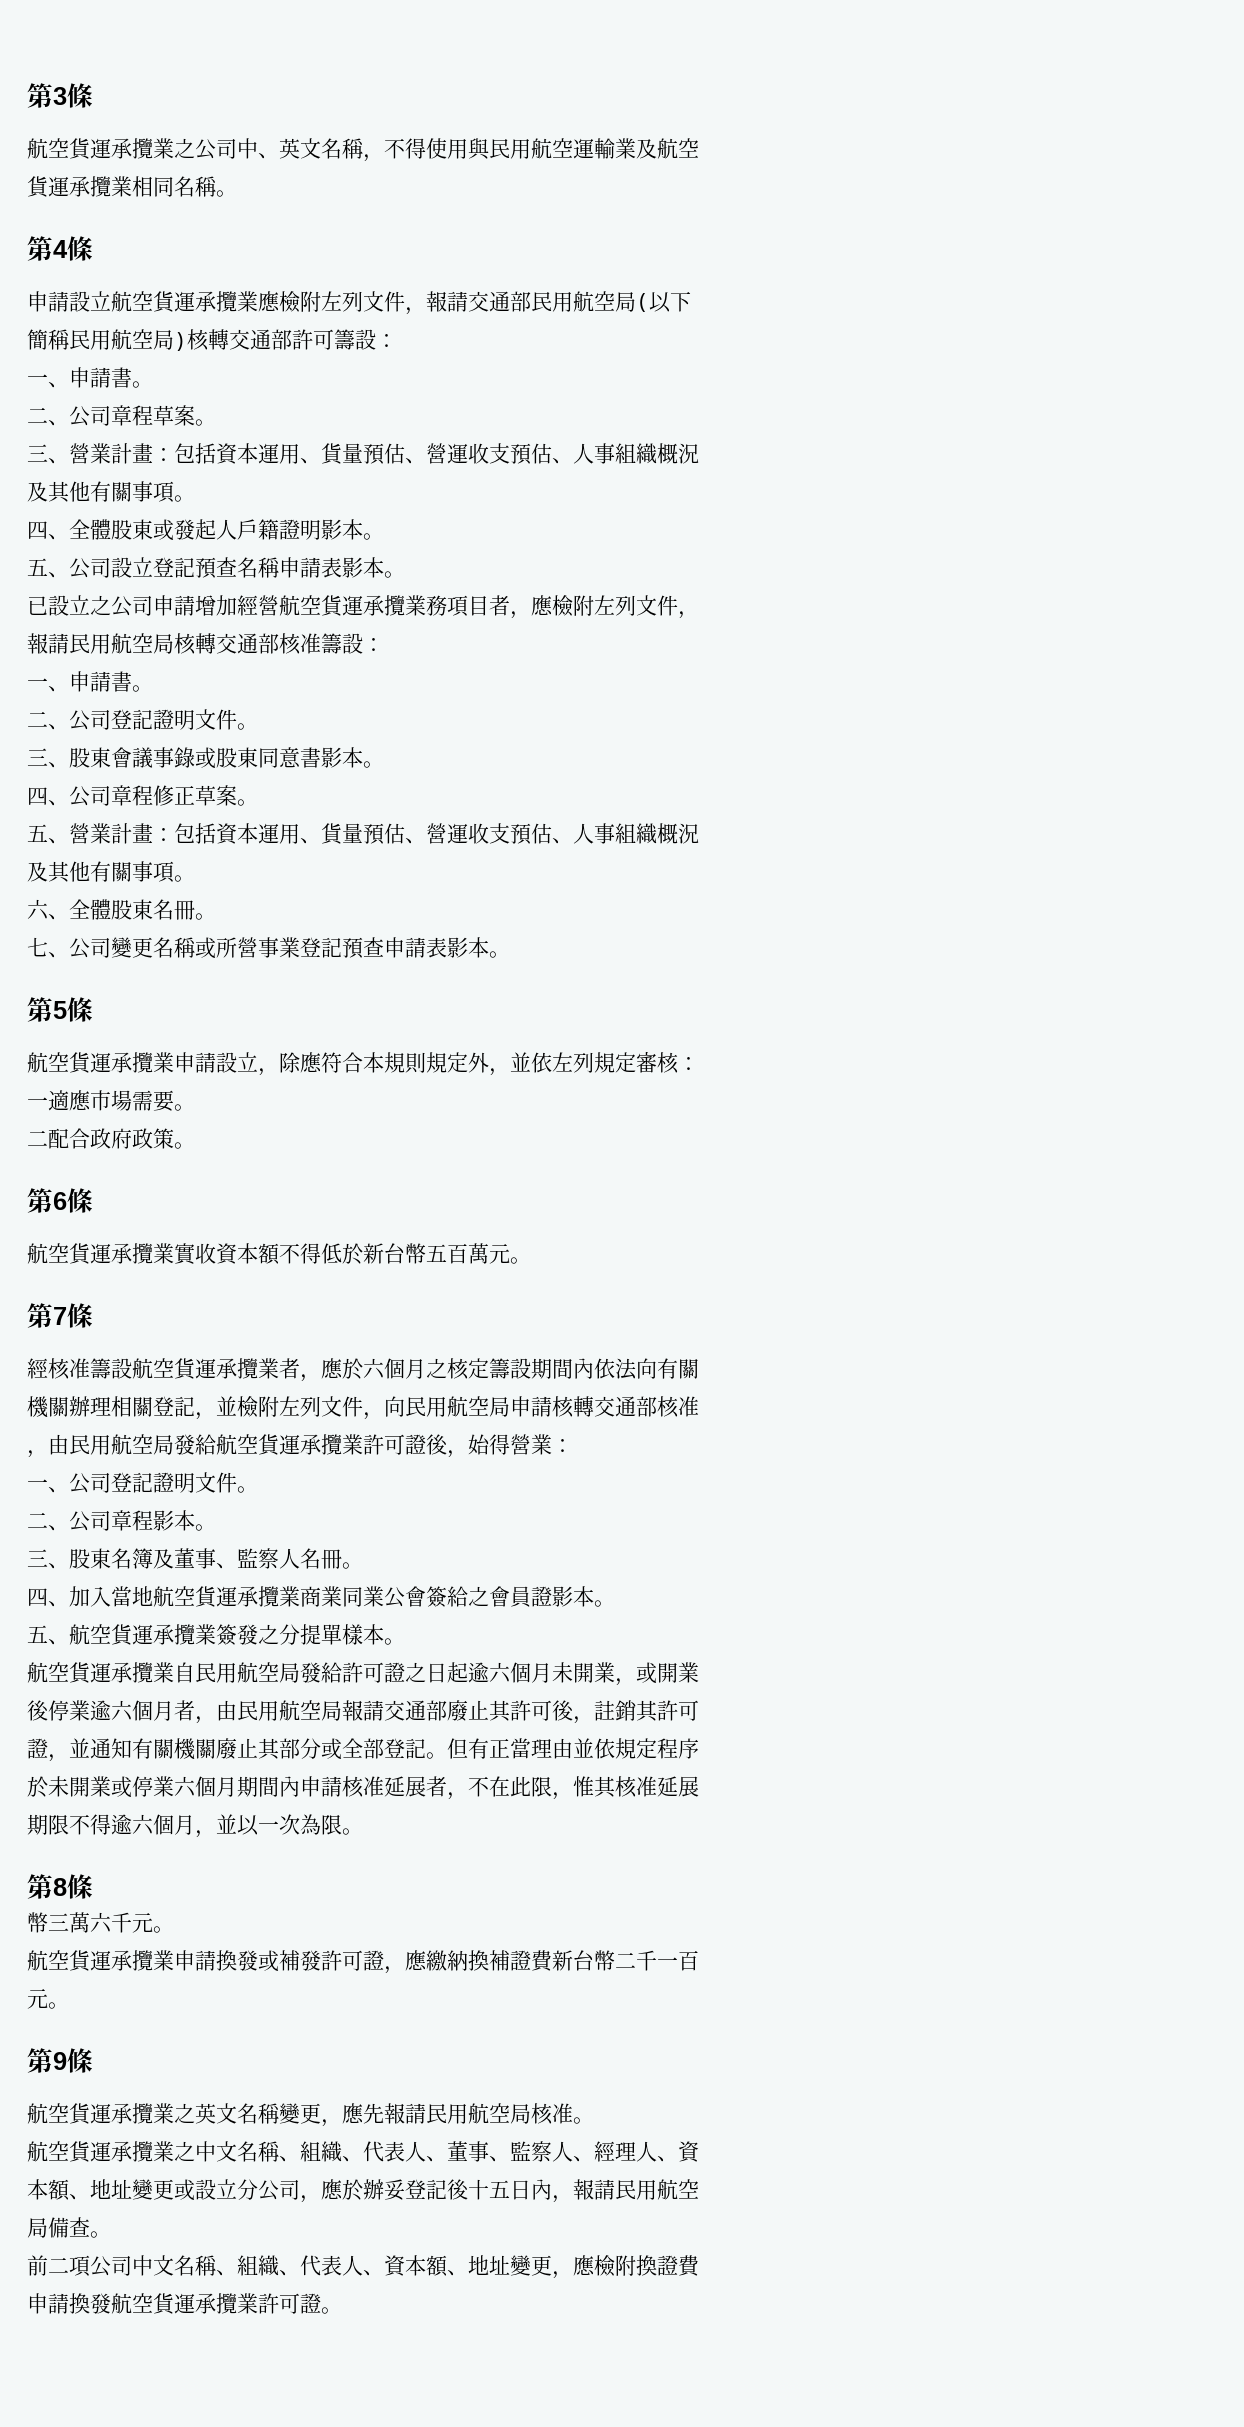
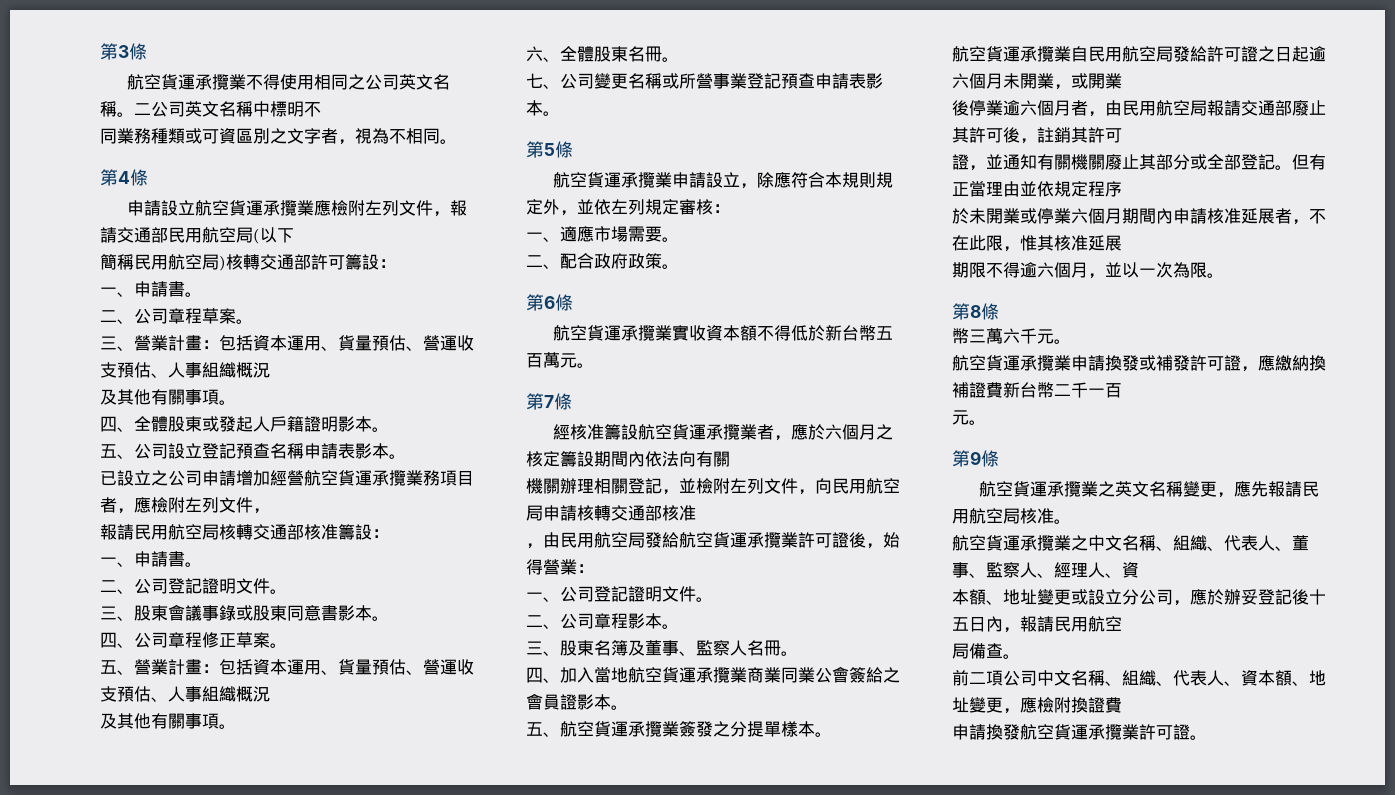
[174,138,699,162] [27,176,217,198] 之公司中、英文名稱，不得使用與民用航空運輸業及航空 // 貨運承攬業相同名稱 -> [245,74,450,90] [100,101,321,117] [100,128,440,145] 不得使用相同之公司英文名稱。二公司英文名稱中標明不 // 同業務種類或可資區別之文字者，視為不相同
(48, 1102) none -> [543,237,560,242] 、
(48, 1138) none -> [543,264,560,269] 、

